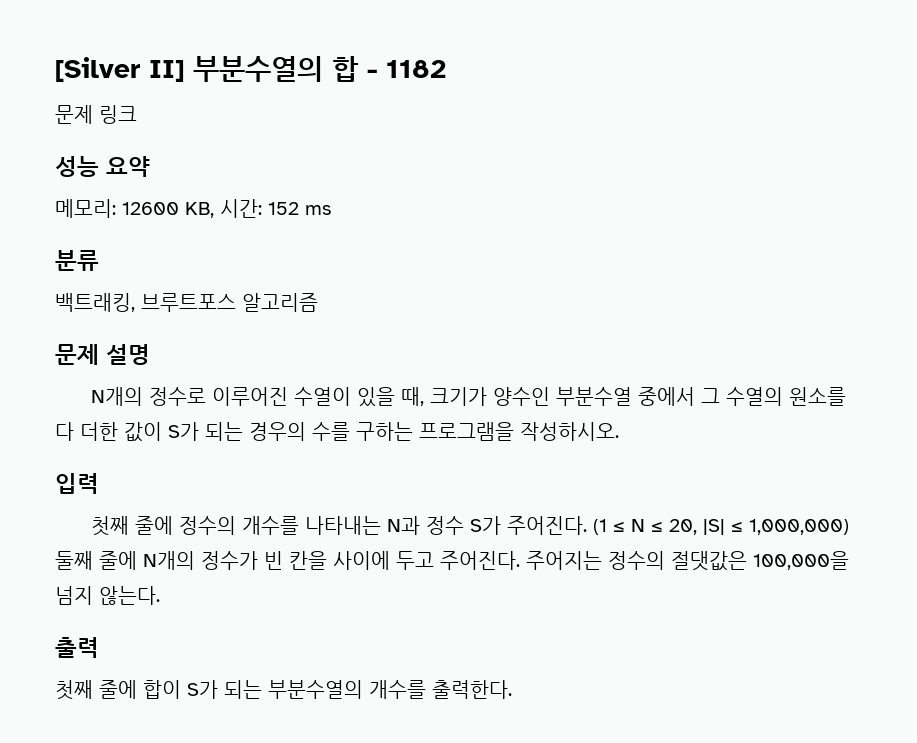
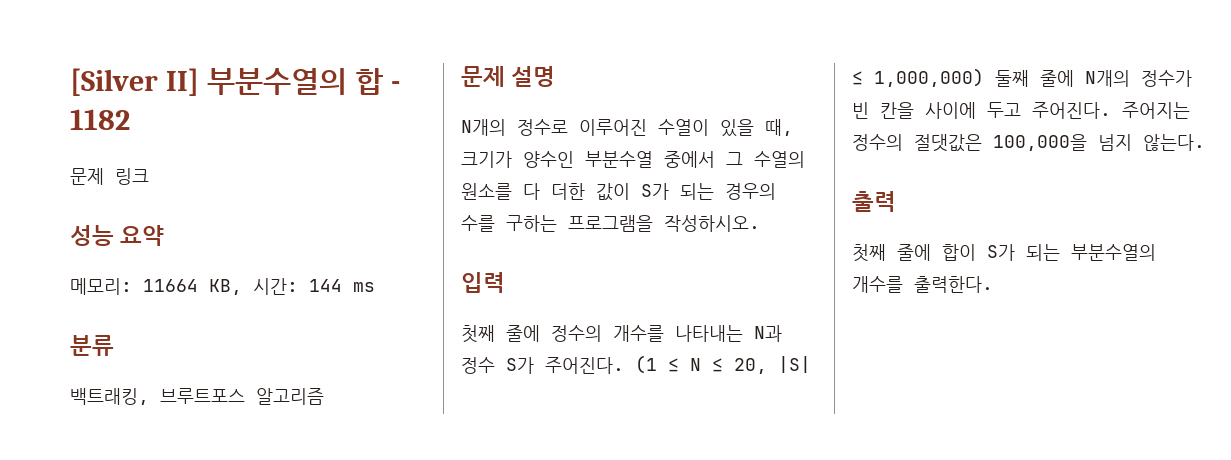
[122,202,179,215] 12600 -> [143,279,198,292] 11664
[268,202,299,215] 152 -> [309,279,342,292] 144

